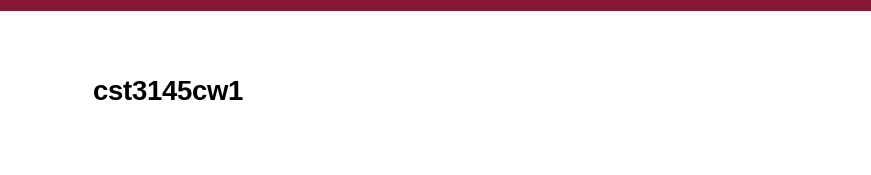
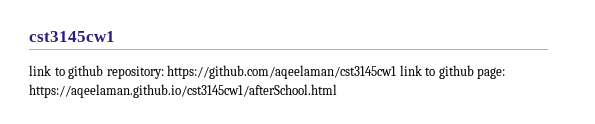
(243, 90) none -> [29,65,506,79] [29,84,337,98] // link to github repository: https://github.com/aqeelaman/cst3145cw1 link to github page: https://aqeelaman.github.io/cst3145cw1/afterSchool.html

